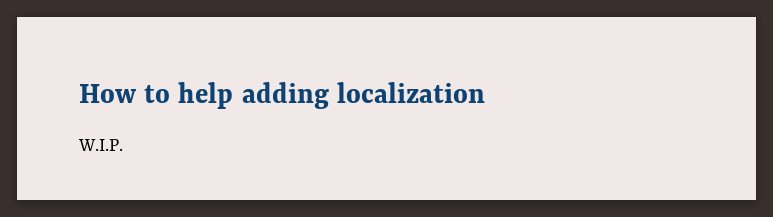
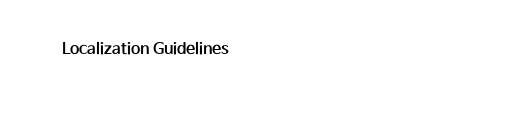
[79,82,485,109] [78,139,123,151] How to help adding localization // W.I.P. -> [62,41,230,55] Localization Guidelines

